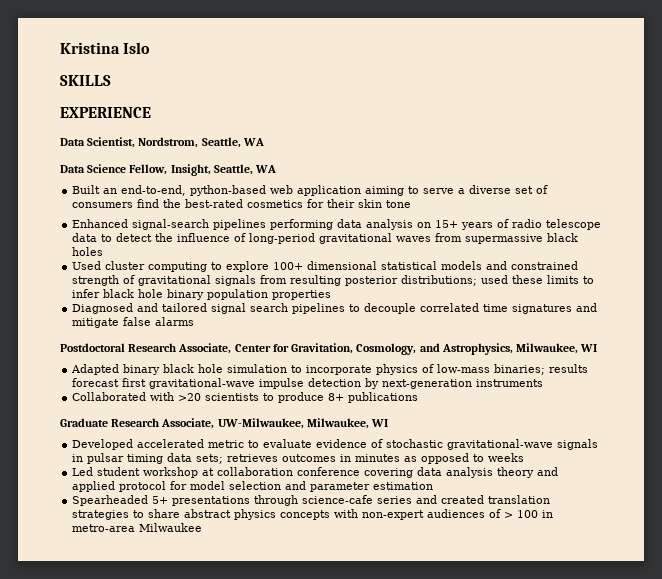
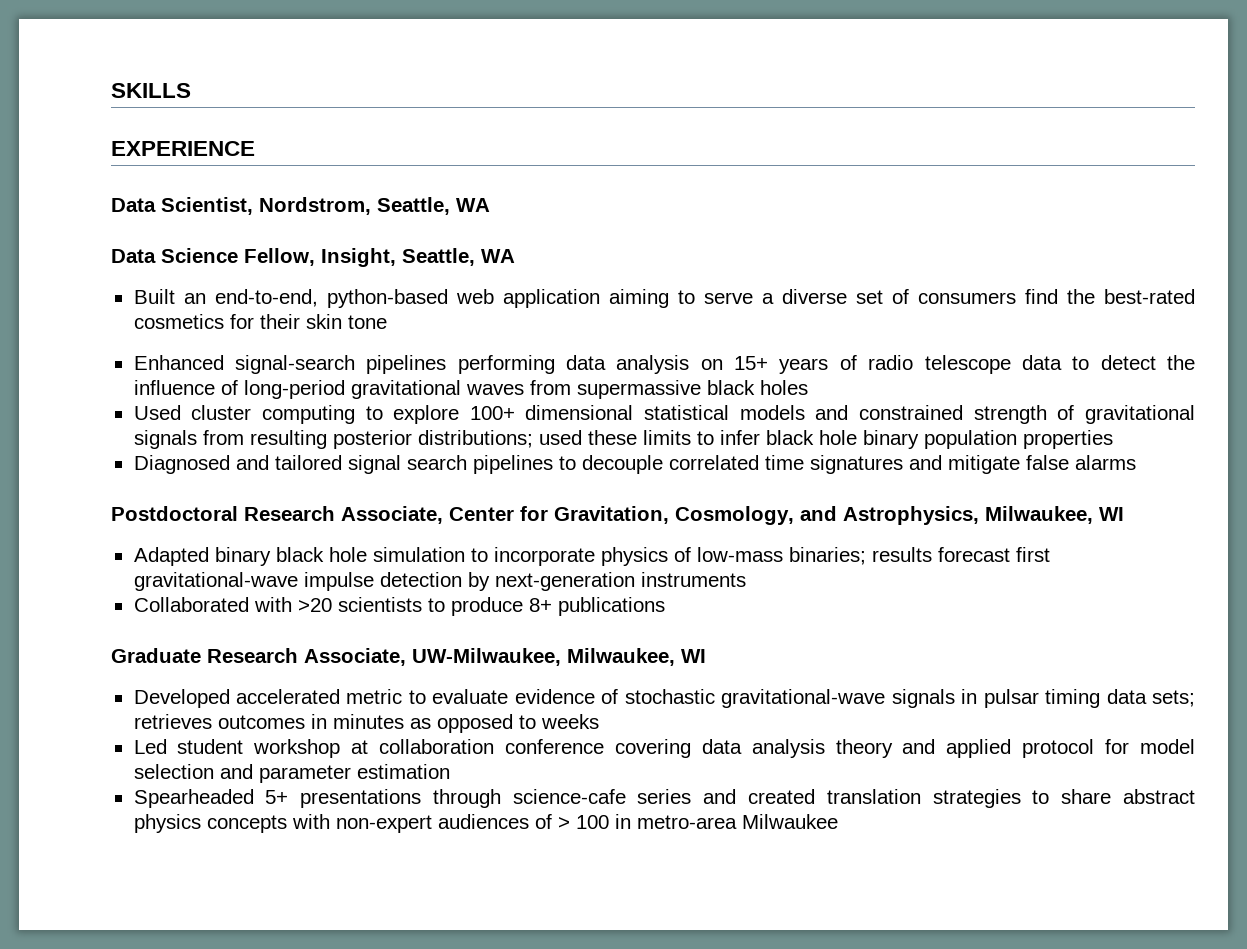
[60,42,151,54] Kristina Islo // -> (111, 90) none

